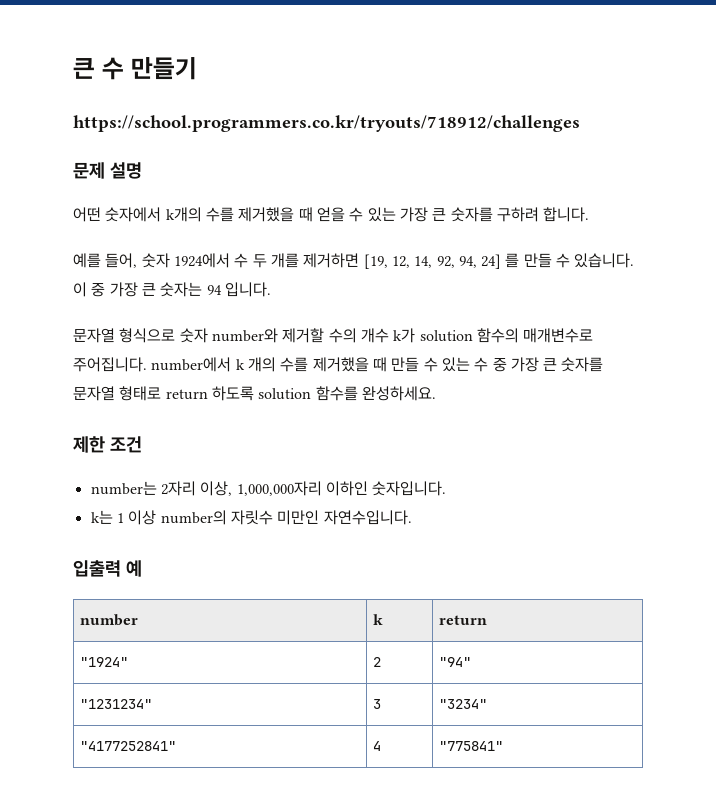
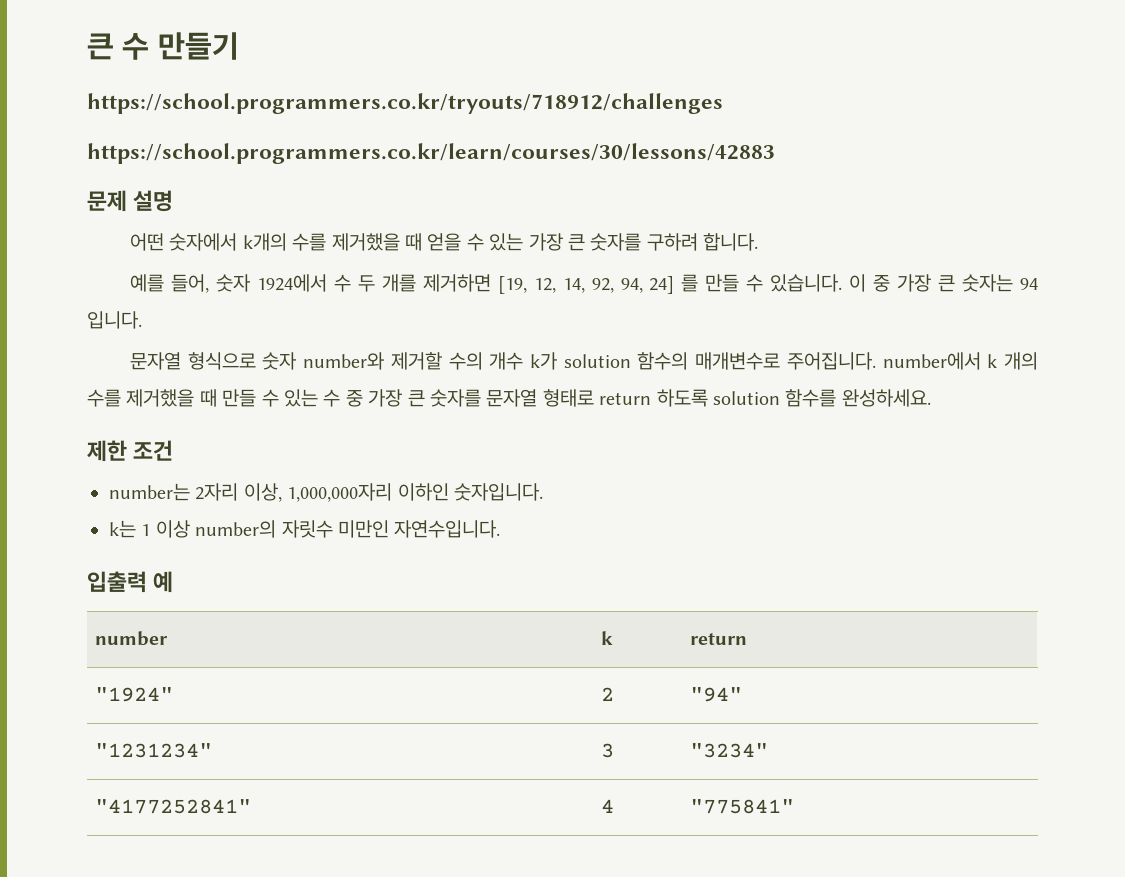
(580, 123) none -> [87,143,775,164] // https://school.programmers.co.kr/learn/courses/30/lessons/42883

